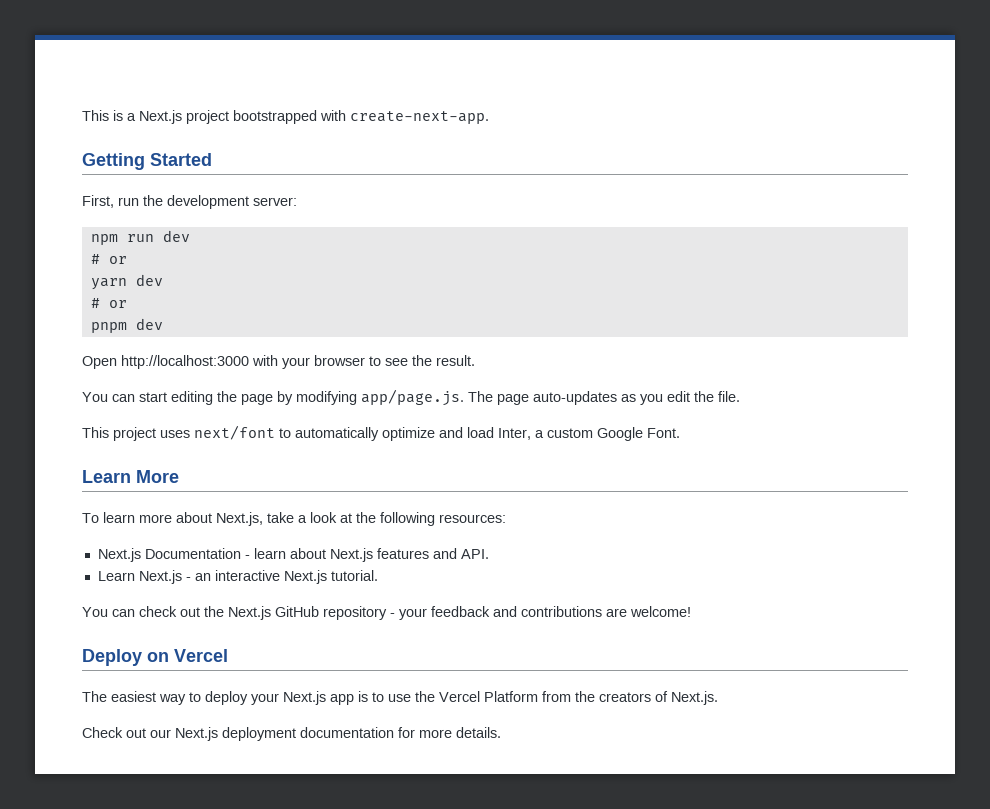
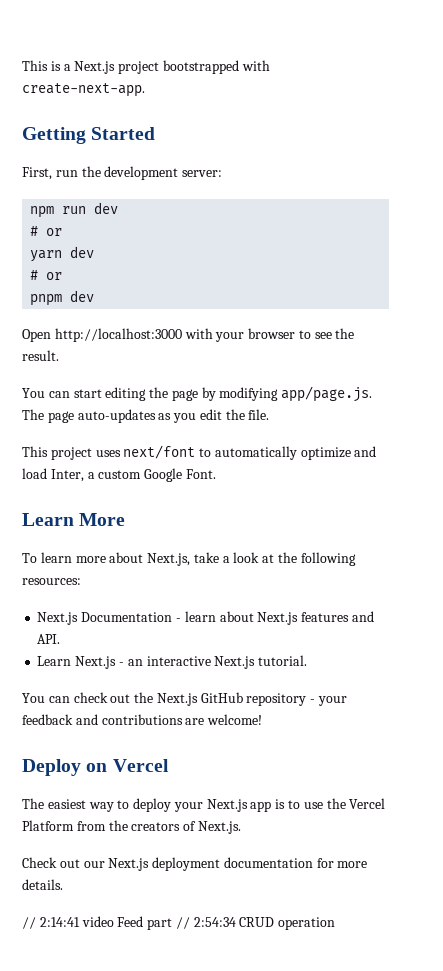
(501, 732) none -> [22,916,336,930] // // 2:14:41 video Feed part // 2:54:34 CRUD operation

